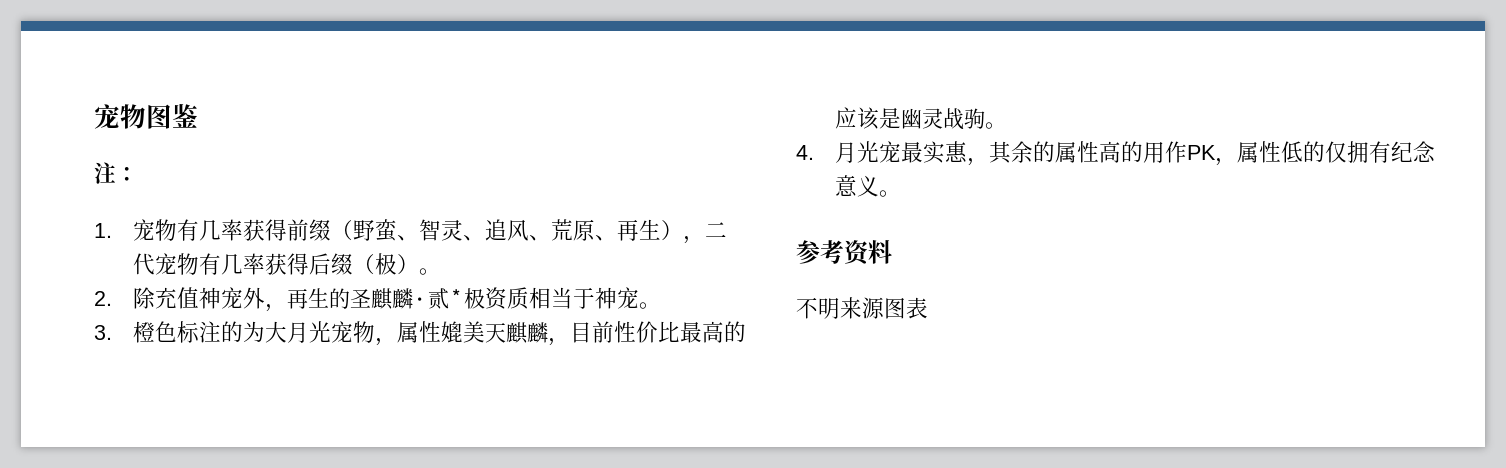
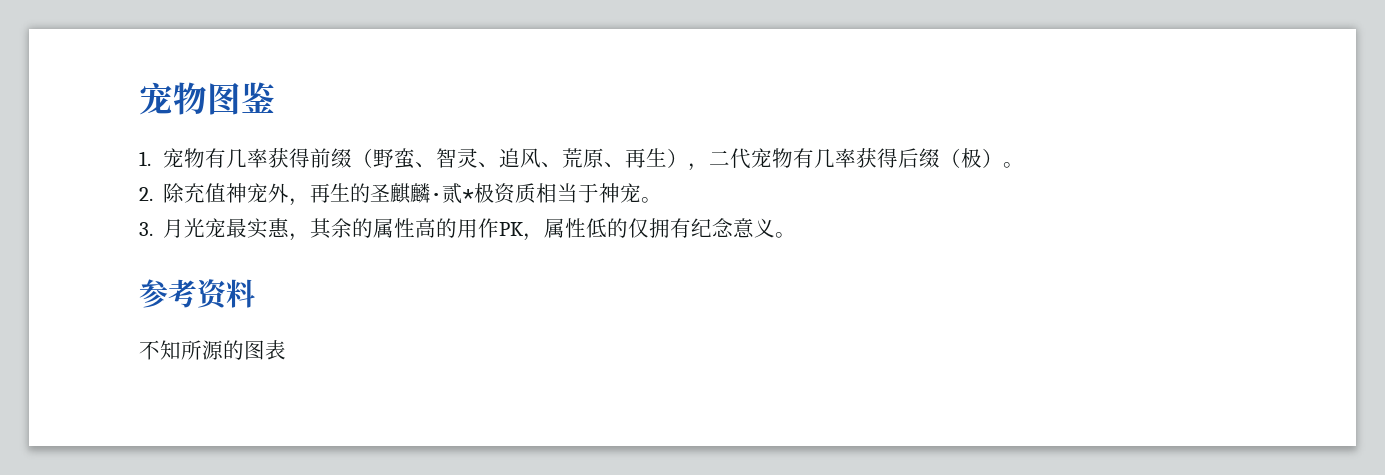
[94,162,138,184] // 注： -> (275, 98) none
[133,321,747,346] [835,107,1008,130] [796,145,814,160] 橙色标注的为大月光宠物，属性媲美天麒麟，目前性价比最高的应该是幽灵战驹。 // 4. -> (153, 229) none
[818,297,885,319] 明来源 -> [160,340,244,360] 知所源的

